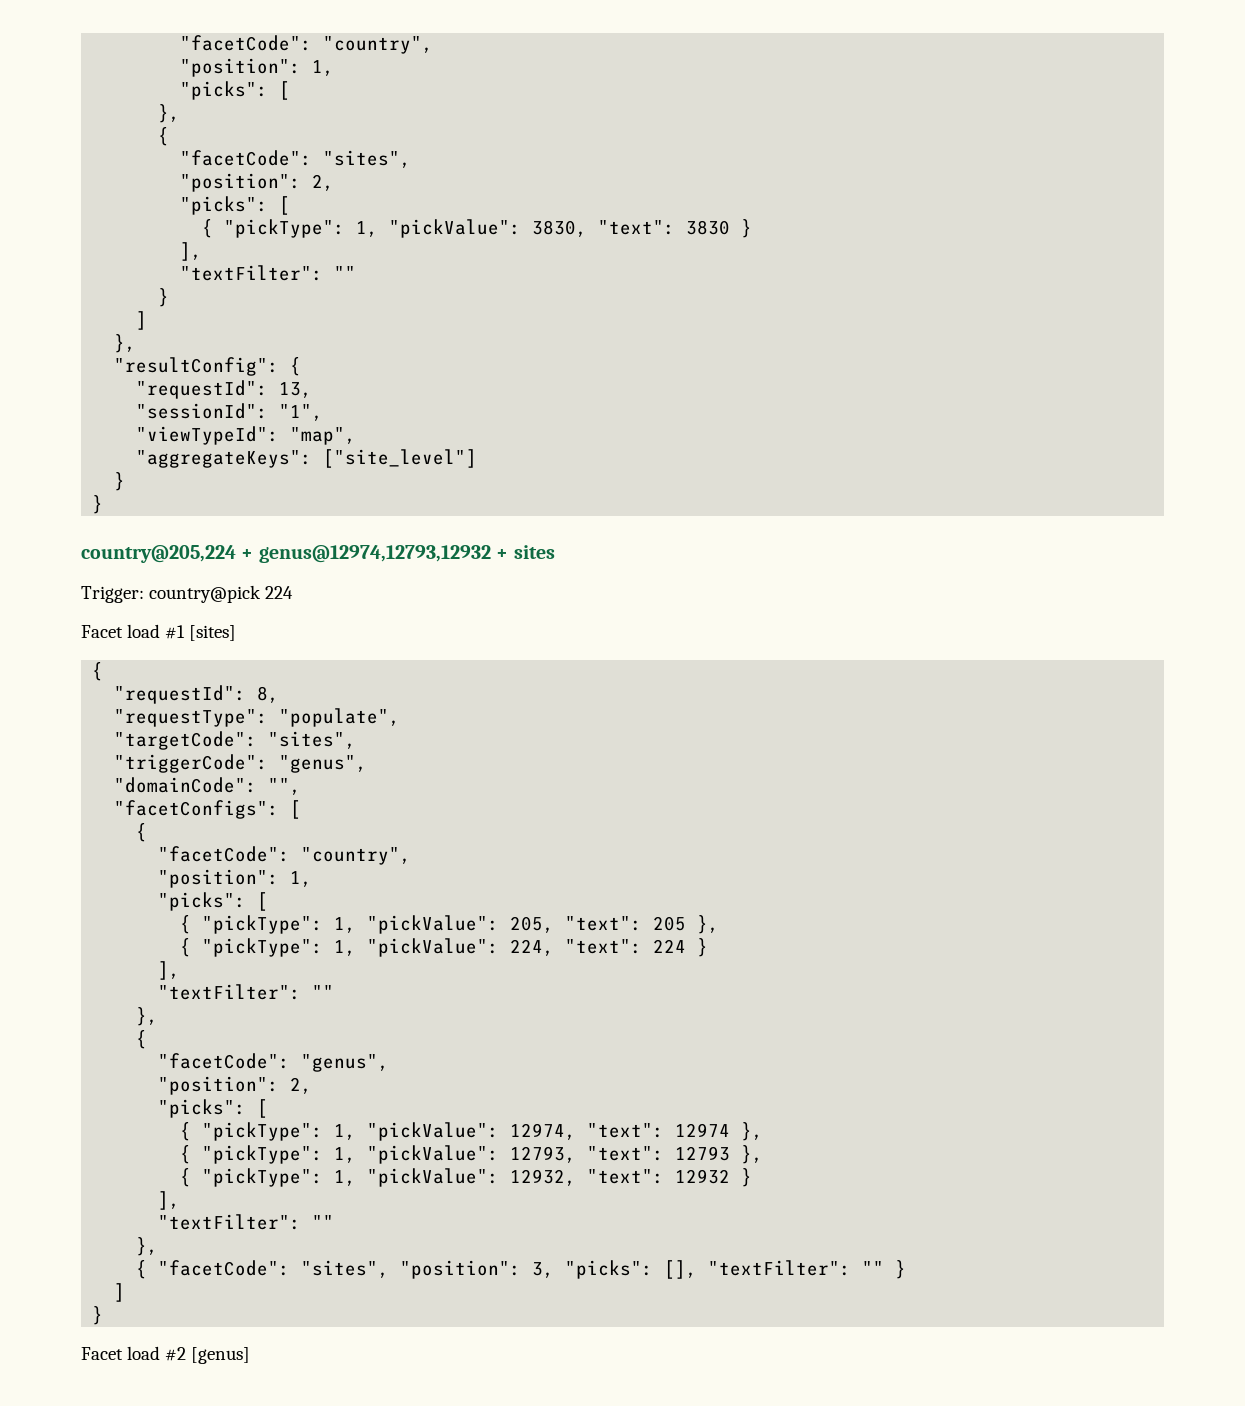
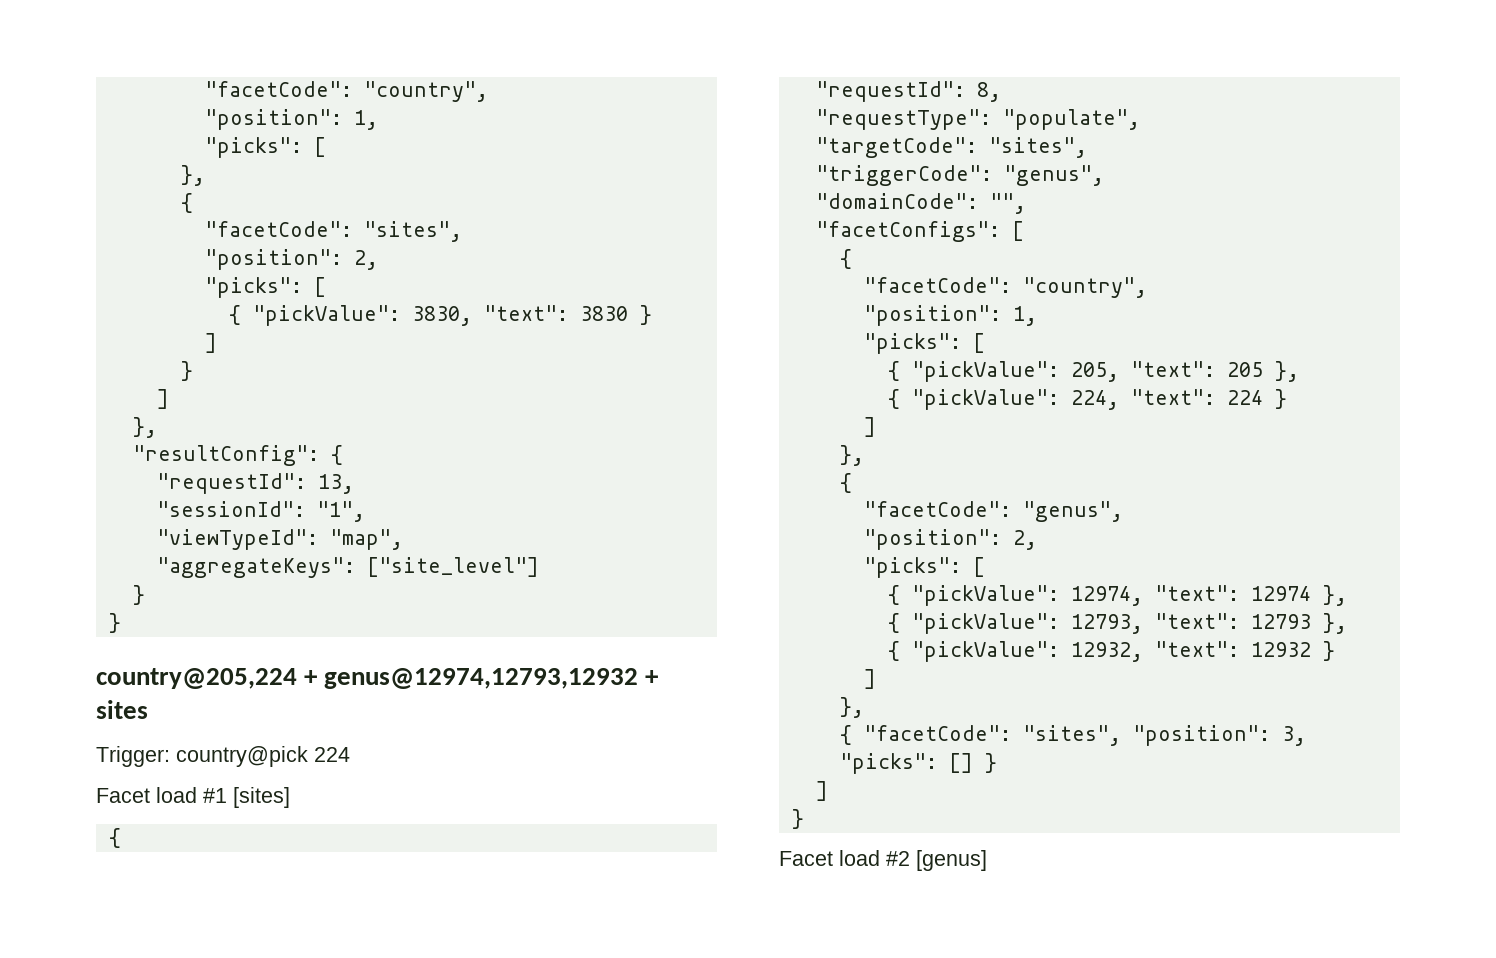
[224,219,379,238] "pickType": 1, -> (241, 315) none
[180,242,203,261] [180,265,357,281] ], // "textFilter": "" -> [204,333,217,353] ]
[202,915,357,934] "pickType": 1, -> (900, 371) none
[202,938,357,957] "pickType": 1, -> (900, 399) none
[158,961,181,980] [158,984,335,1000] ], // "textFilter": "" -> [863,417,876,437] ]
[202,1122,357,1141] "pickType": 1, -> (900, 595) none
[202,1145,357,1164] "pickType": 1, -> (900, 623) none
[202,1168,357,1187] "pickType": 1, -> (900, 651) none
[158,1191,181,1210] [158,1214,335,1230] ], // "textFilter": "" -> [863,669,876,689] ]
[664,1260,885,1279] [], "textFilter": "" -> [948,753,973,773] []

